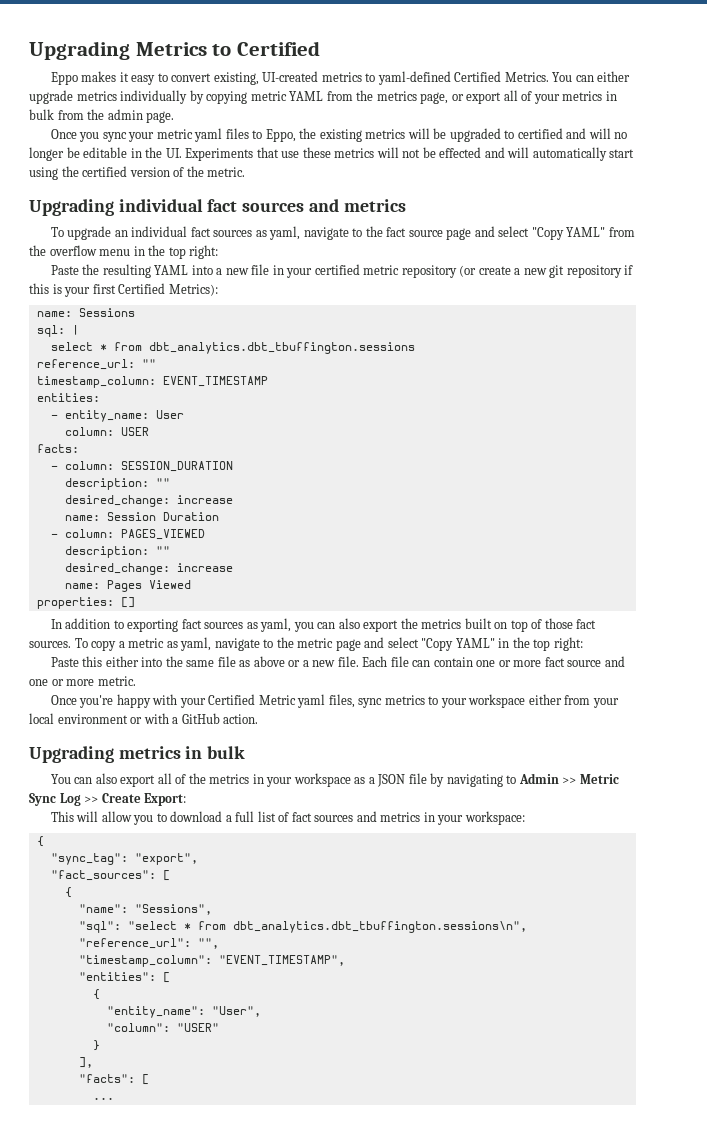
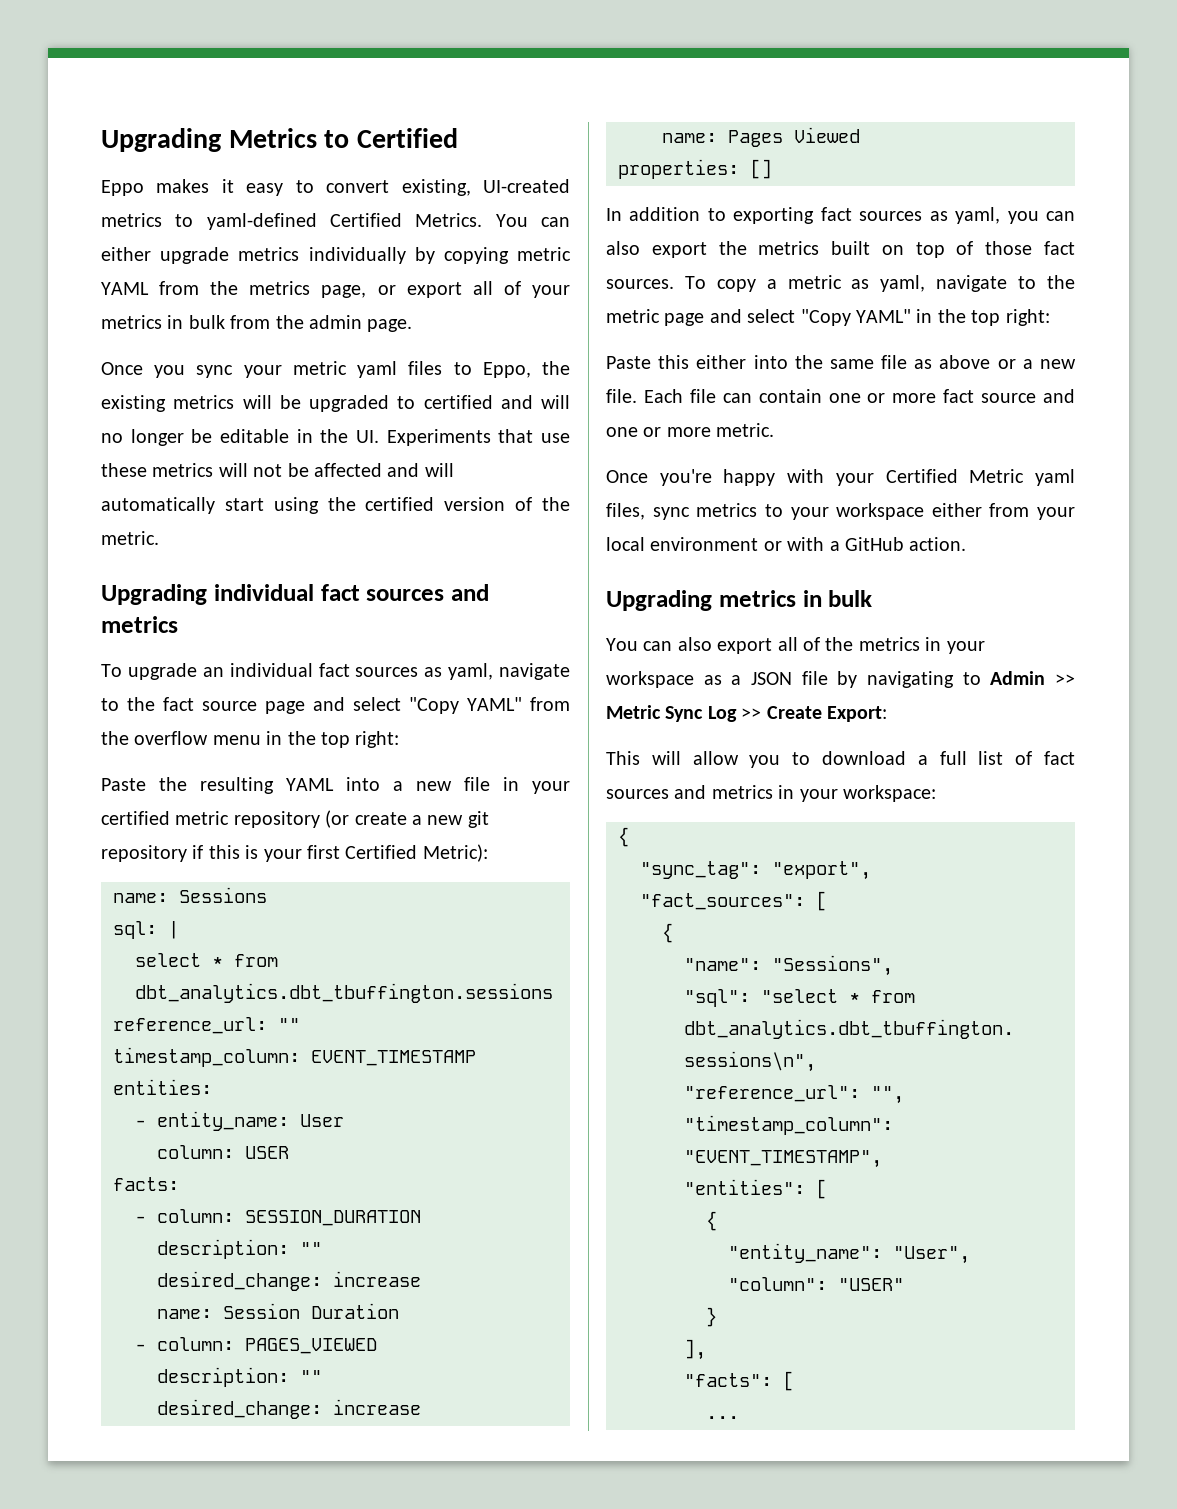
[439,147,482,158] effected -> [314,463,382,477] affected
[168,284,218,296] Metrics): -> [422,844,488,862] Metric):

